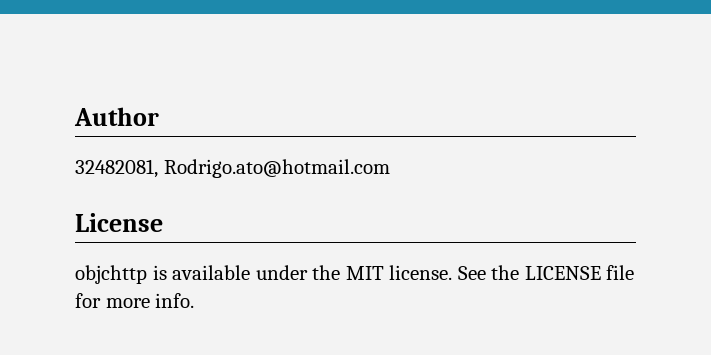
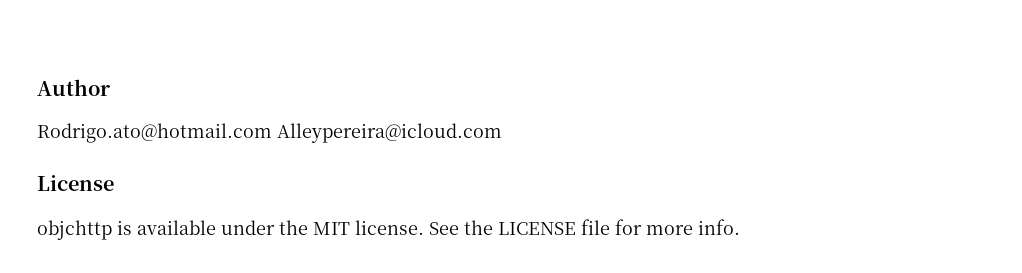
[75,159,158,178] 32482081, -> (110, 87) none
(390, 168) none -> [277,123,502,143] Alleypereira@icloud.com

